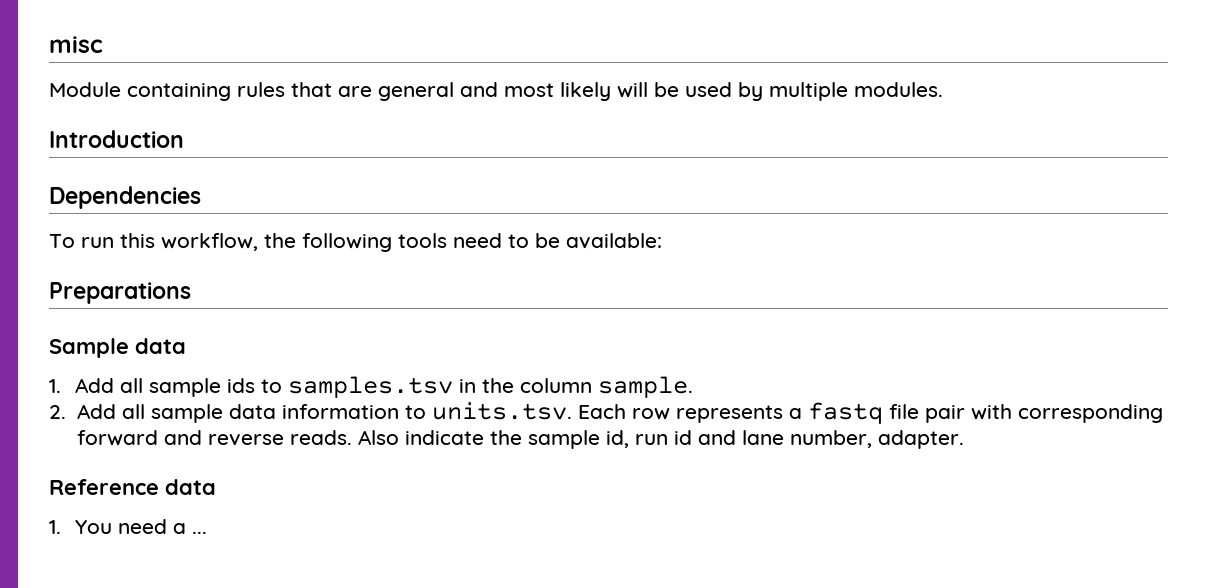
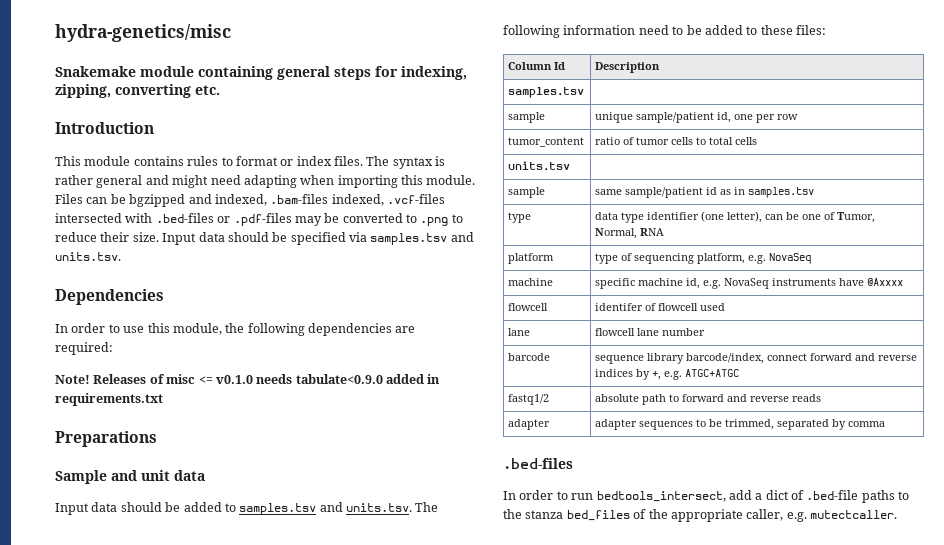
[49,36,103,53] [49,82,943,101] [49,130,184,148] [49,186,201,209] [49,233,662,252] misc // Module containing rules that are general and most likely will be used by multiple modules. // Introduction // Dependencies // To run this workflow, the following tools need to be available: -> [55,24,231,42] [55,66,467,80] [55,84,220,98] [55,122,154,134] [55,156,446,169] [55,175,476,188] [55,194,445,207] [55,213,463,226] [55,232,474,245] [55,252,121,261] [55,289,164,305] [55,323,416,336] [55,342,113,355] [55,374,441,384] [55,393,163,406] hydra-genetics/misc // Snakemake module containing general steps for indexing, zipping, converting etc. // Introduction // This module contains rules to format or index files. The syntax is rather general and might need adapting when importing this module. Files can be bgzipped and indexed, .bam-files indexed, .vcf-files intersected with .bed-files or .pdf-files may be converted to .png to reduce their size. Input data should be specified via samples.tsv and units.tsv. // Dependencies // In order to use this module, the following dependencies are required: // Note! Releases of misc <= v0.1.0 needs tabulate<0.9.0 added in requirements.txt
[135,338,186,354] [49,376,693,398] [49,402,1163,424] [76,430,964,449] [49,479,216,495] [49,519,207,534] data // 1. Add all sample ids to samples.tsv in the column sample. // 2. Add all sample data information to units.tsv. Each row represents a fastq file pair with corresponding forward and reverse reads. Also indicate the sample id, run id and lane number, adapter. // Reference data // 1. You need a ... -> [111,470,205,481] [55,502,439,515] [503,25,826,38] [508,62,566,70] [595,62,661,73] [508,87,585,98] [508,112,546,123] [595,112,799,123] [508,137,585,147] [595,137,758,145] [508,161,571,171] [508,187,546,198] [595,187,815,198] [508,212,532,223] [595,211,876,223] [595,228,665,239] [508,253,555,264] [595,253,812,264] [508,278,554,286] [595,278,904,289] [508,303,549,311] [595,303,726,311] [508,328,531,336] [595,328,706,336] [508,353,551,361] [595,353,918,364] [595,369,740,380] [508,394,550,405] [595,394,822,405] [508,419,551,430] [595,419,886,430] [503,458,573,469] [503,490,910,503] [503,509,897,522] and unit data // Input data should be added to samples.tsv and units.tsv. The following information need to be added to these files: // Column Id | Description // samples.tsv | // sample | unique sample/patient id, one per row // tumor_content | ratio of tumor cells to total cells // units.tsv | // sample | same sample/patient id as in samples.tsv // type | data type identifier (one letter), can be one of Tumor, Normal, RNA // platform | type of sequencing platform, e.g. NovaSeq // machine | specific machine id, e.g. NovaSeq instruments have @Axxxx // flowcell | identifer of flowcell used // lane | flowcell lane number // barcode | sequence library barcode/index, connect forward and reverse indices by +, e.g. ATGC+ATGC // fastq1/2 | absolute path to forward and reverse reads // adapter | adapter sequences to be trimmed, separated by comma // .bed-files // In order to run bedtools_intersect, add a dict of .bed-file paths to the stanza bed_files of the appropriate caller, e.g. mutectcaller.

